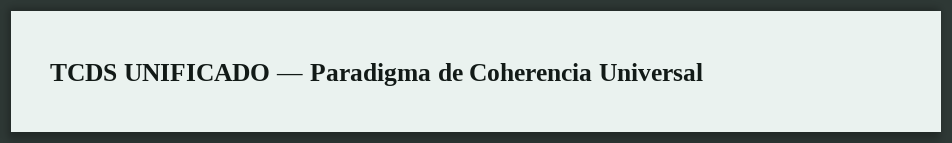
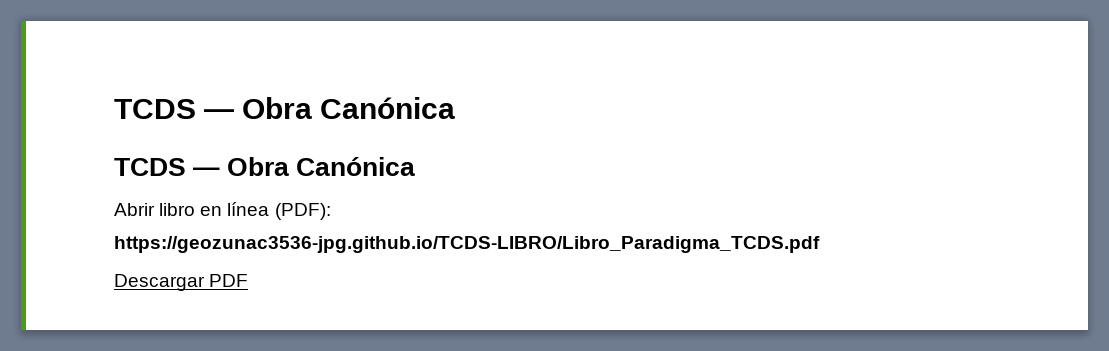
[50,63,704,86] TCDS UNIFICADO — Paradigma de Coherencia Universal -> [114,97,456,119] [114,157,416,176] [114,202,331,220] [114,236,820,253] [114,274,249,291] TCDS — Obra Canónica // TCDS — Obra Canónica // Abrir libro en línea (PDF): // https://geozunac3536-jpg.github.io/TCDS-LIBRO/Libro_Paradigma_TCDS.pdf // Descargar PDF

